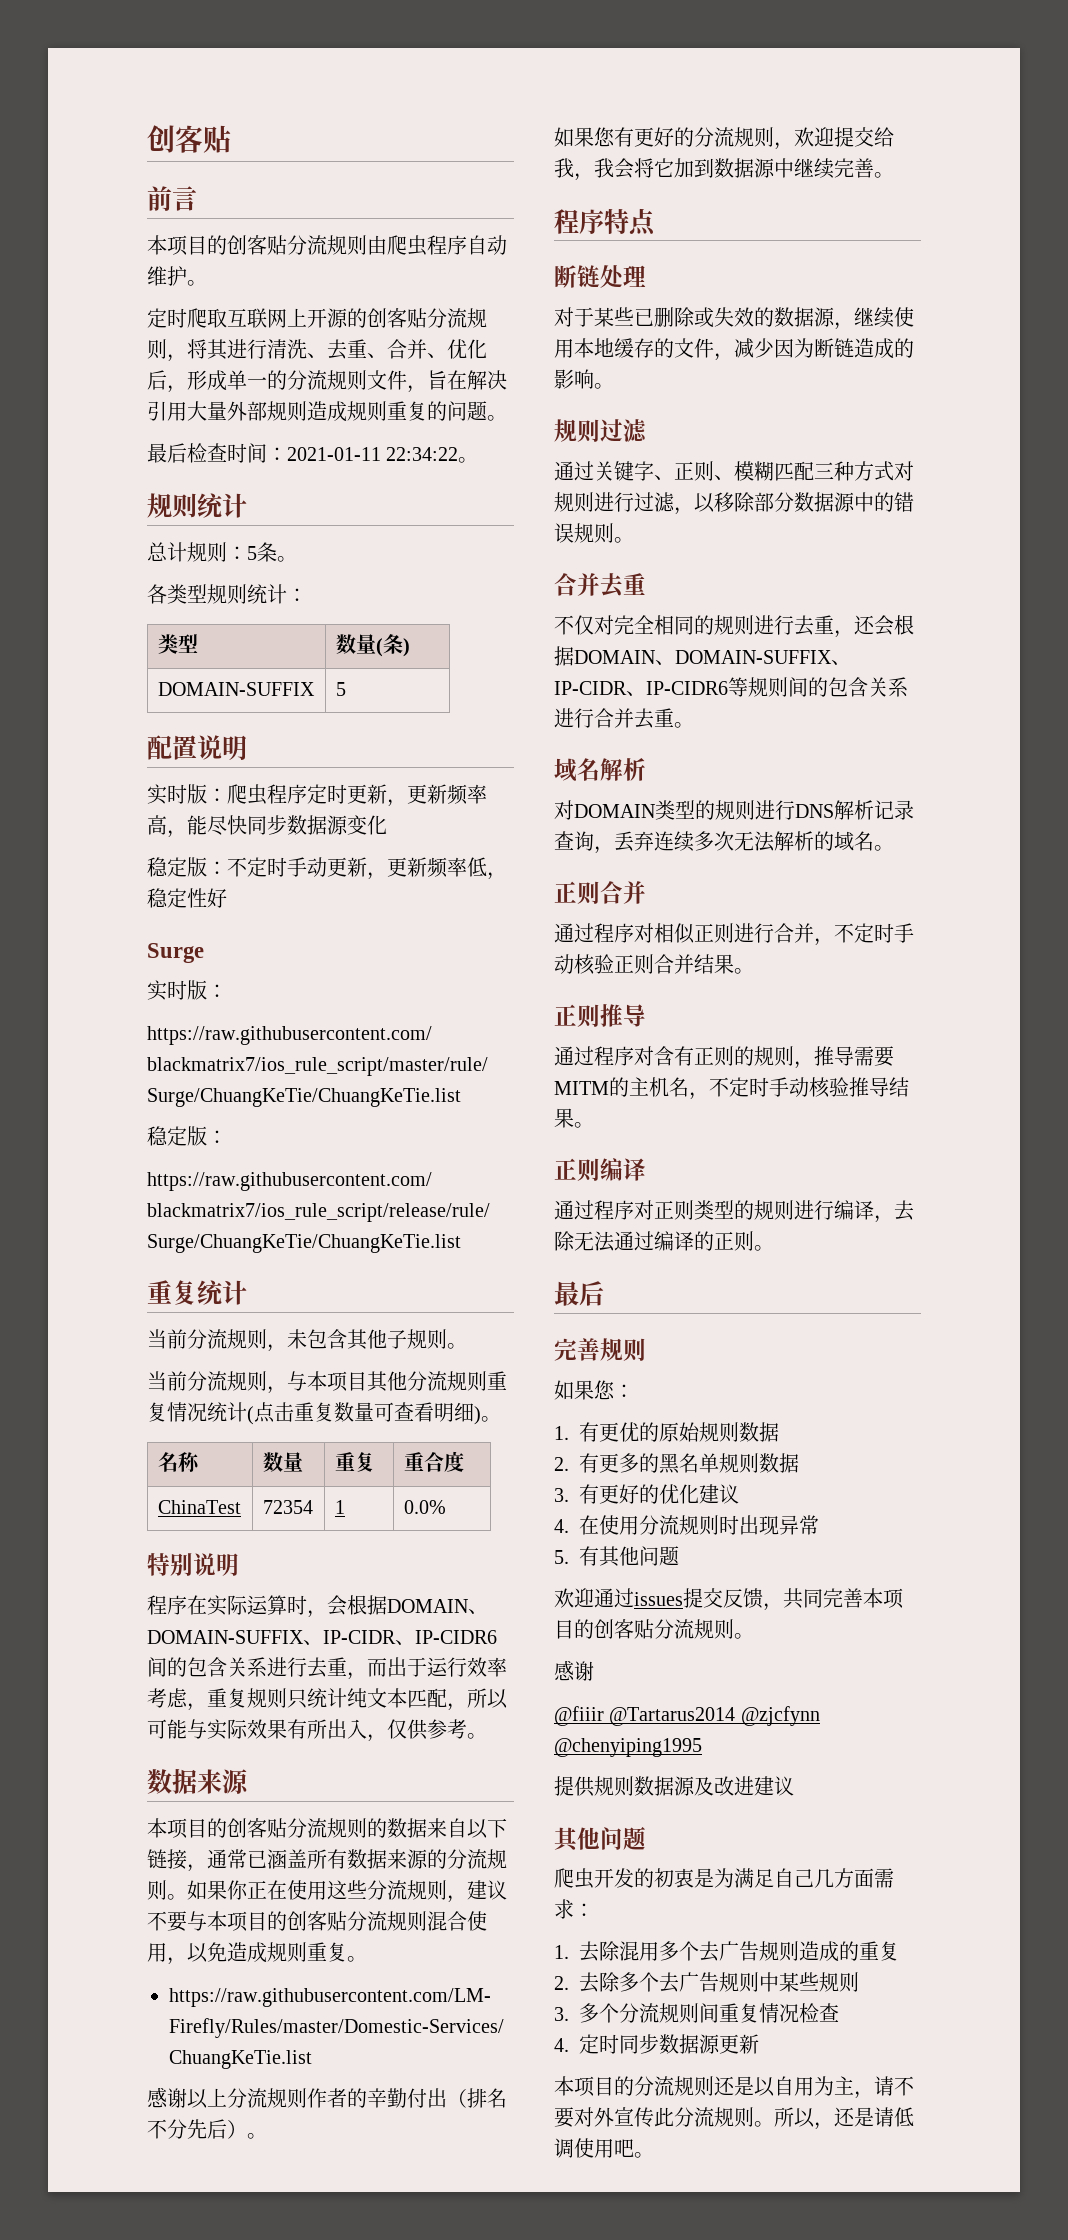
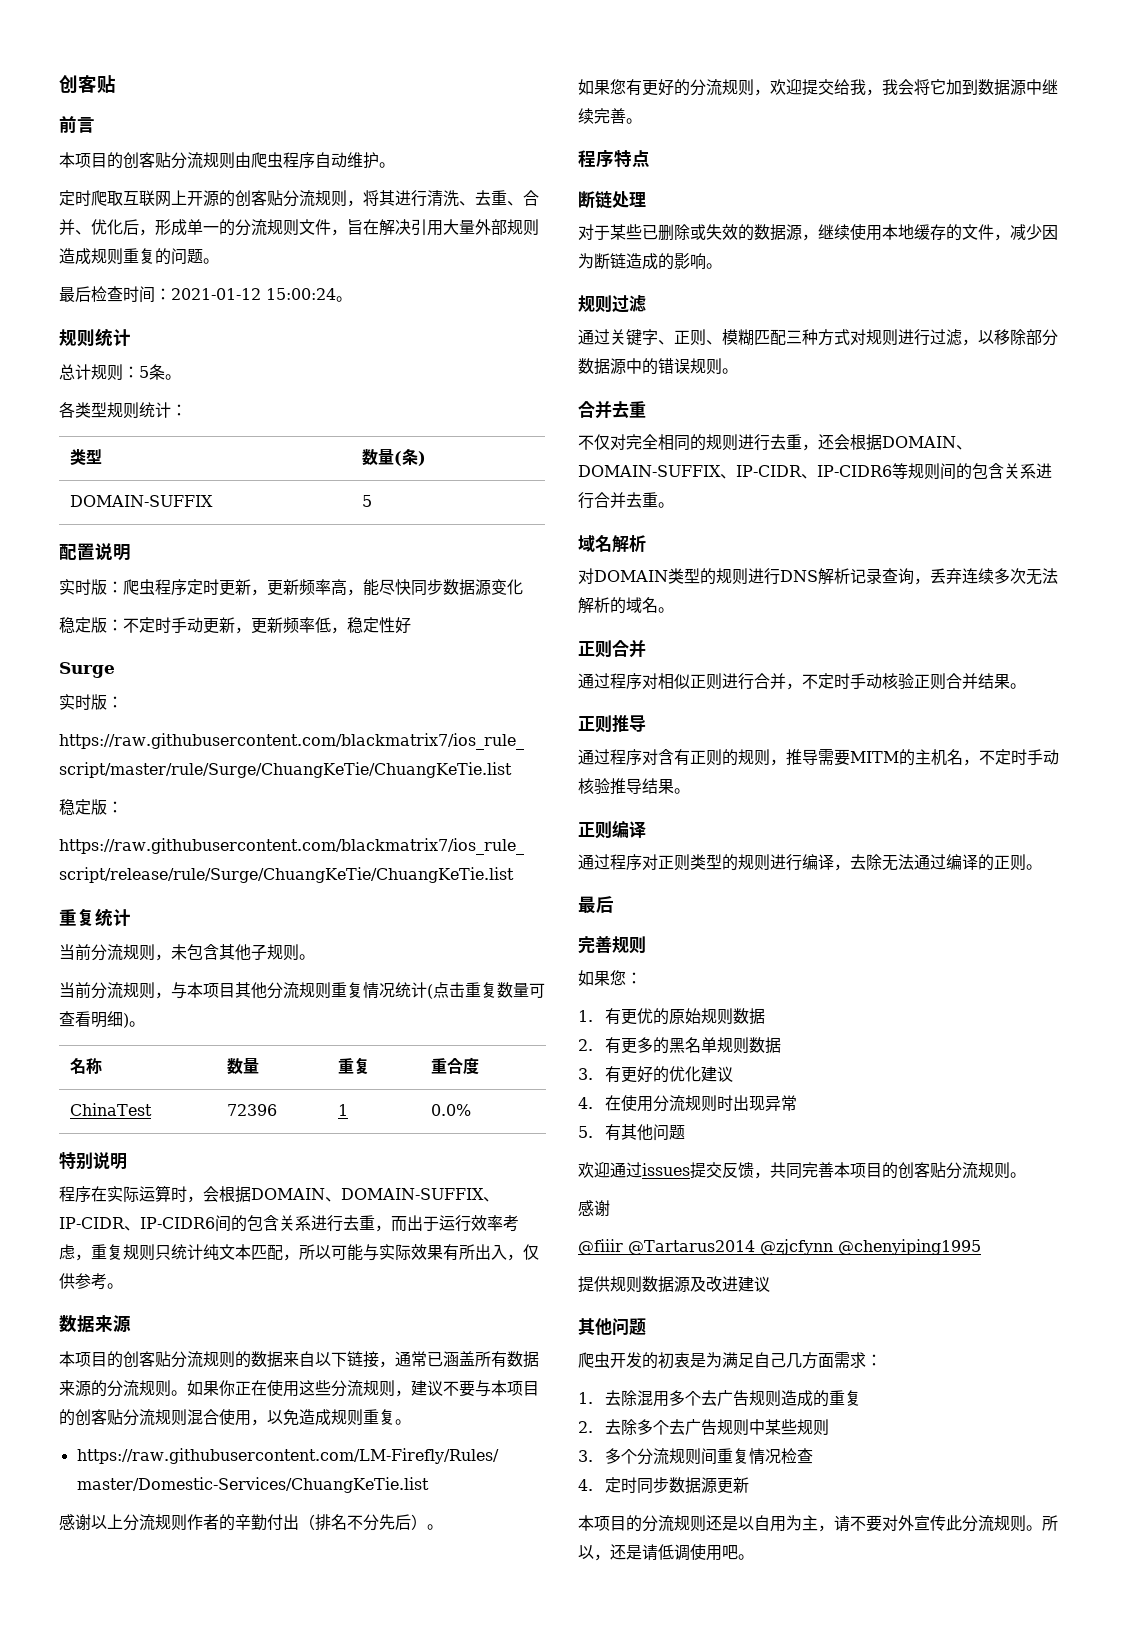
[287,447,459,461] 2021-01-11 22:34:22 -> [171,288,336,300] 2021-01-12 15:00:24
[262,1500,313,1514] 72354 -> [227,1104,278,1116] 72396

